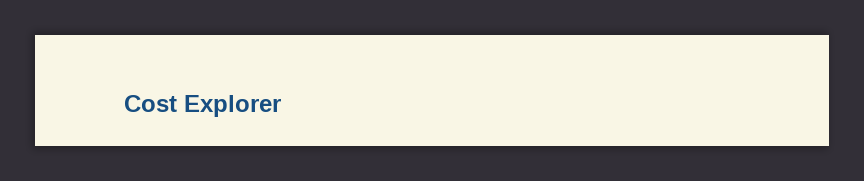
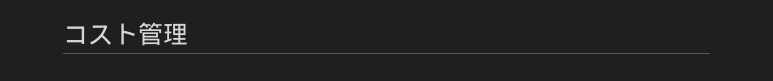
[124,95,281,117] Cost Explorer -> [63,22,188,46] コスト管理

